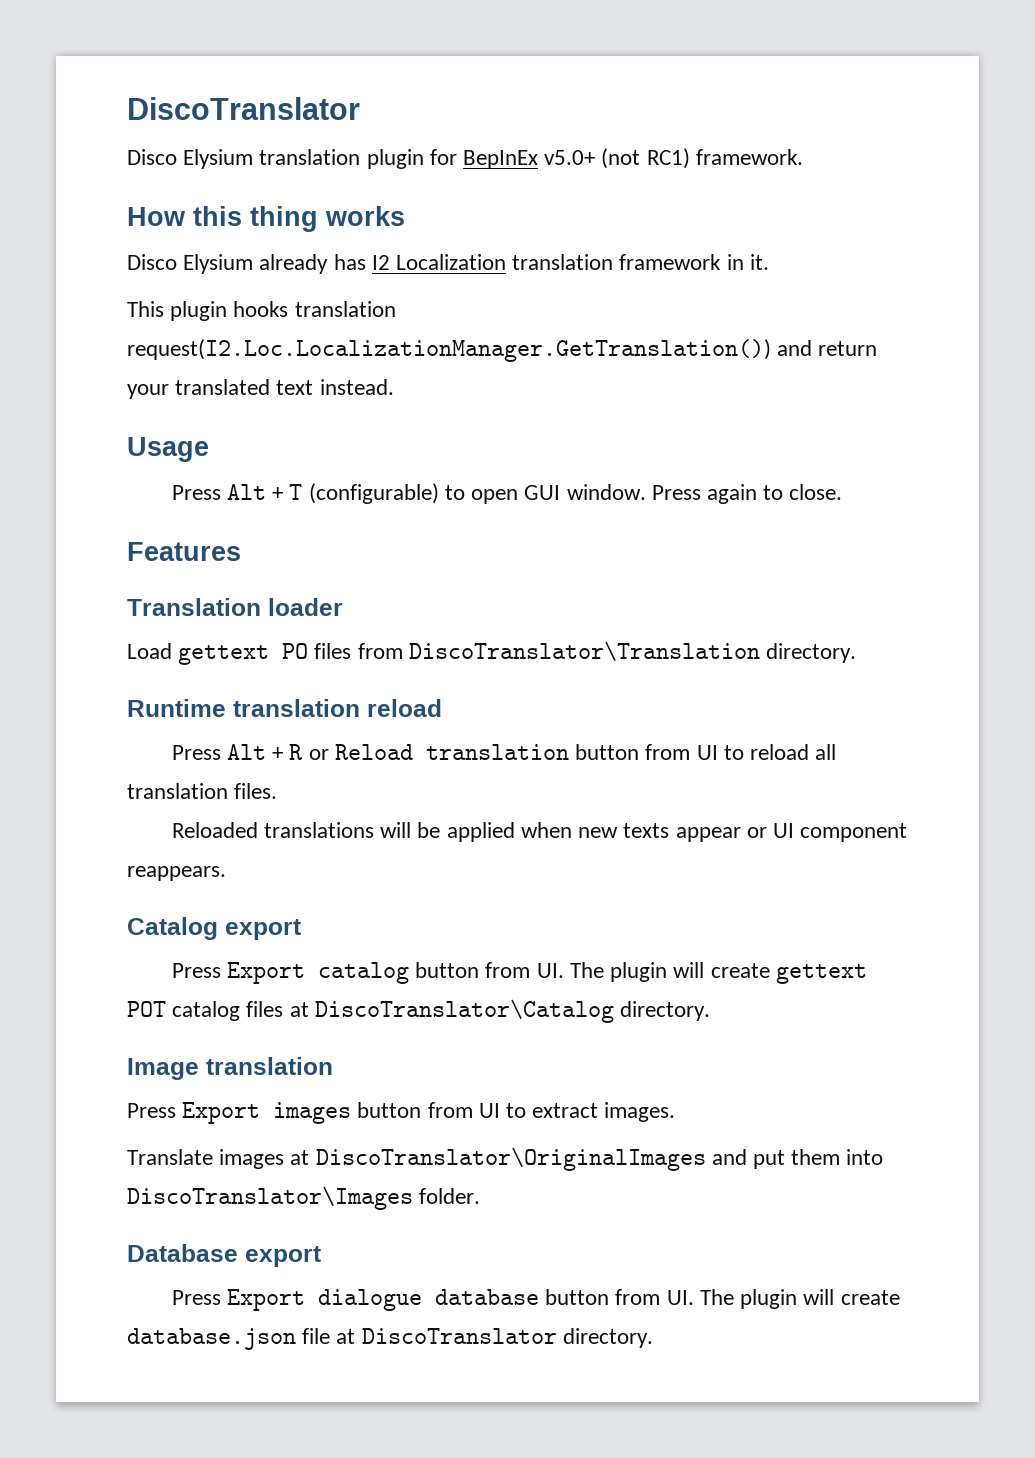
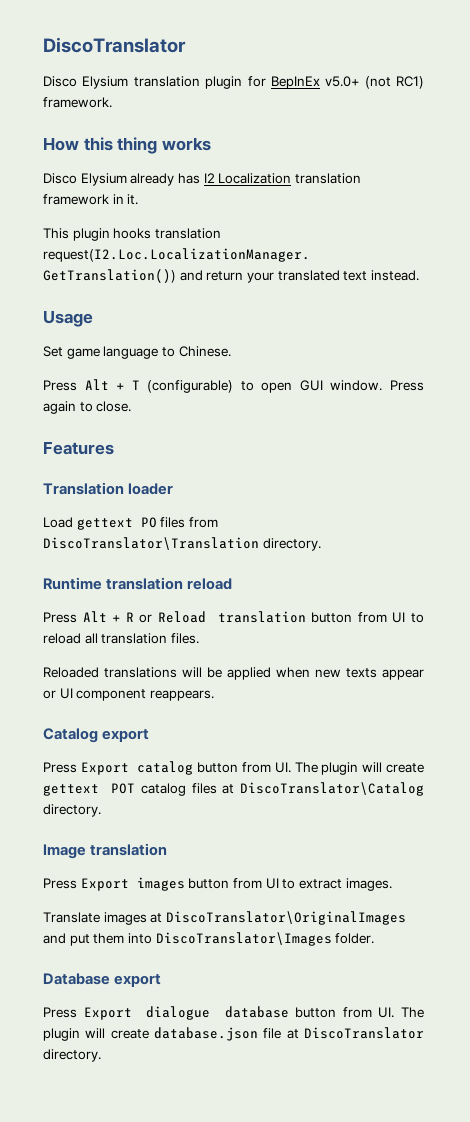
(209, 449) none -> [43,346,231,359] // Set game language to Chinese.

